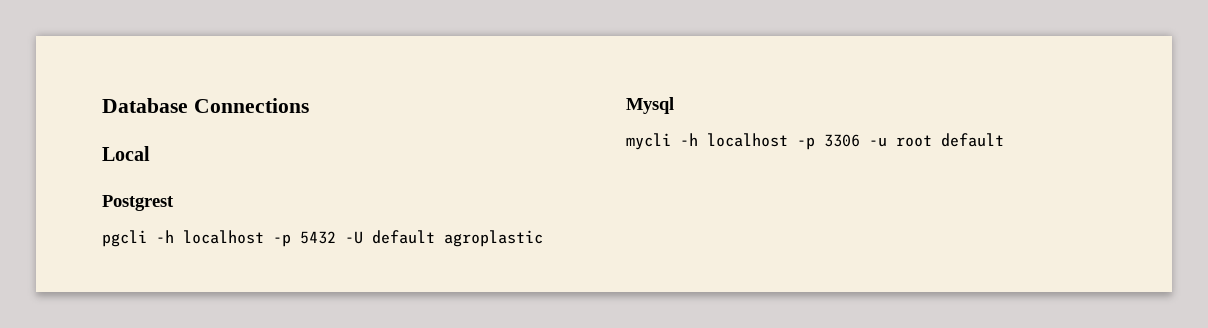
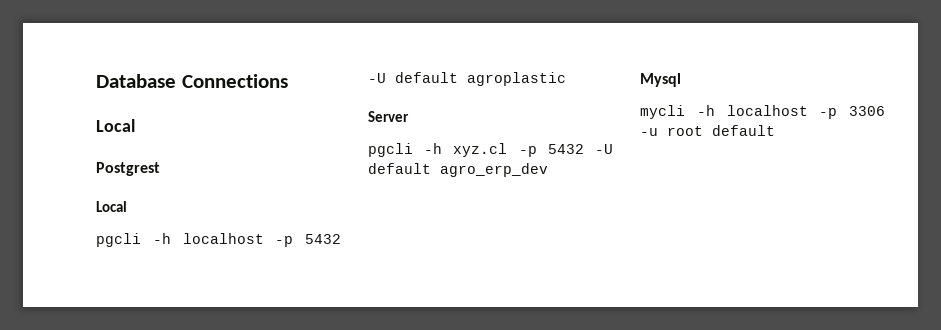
(174, 203) none -> [96,201,127,212] // Local
(543, 238) none -> [368,111,409,122] [368,143,613,157] [368,163,548,177] // Server // pgcli -h xyz.cl -p 5432 -U default agro_erp_dev

